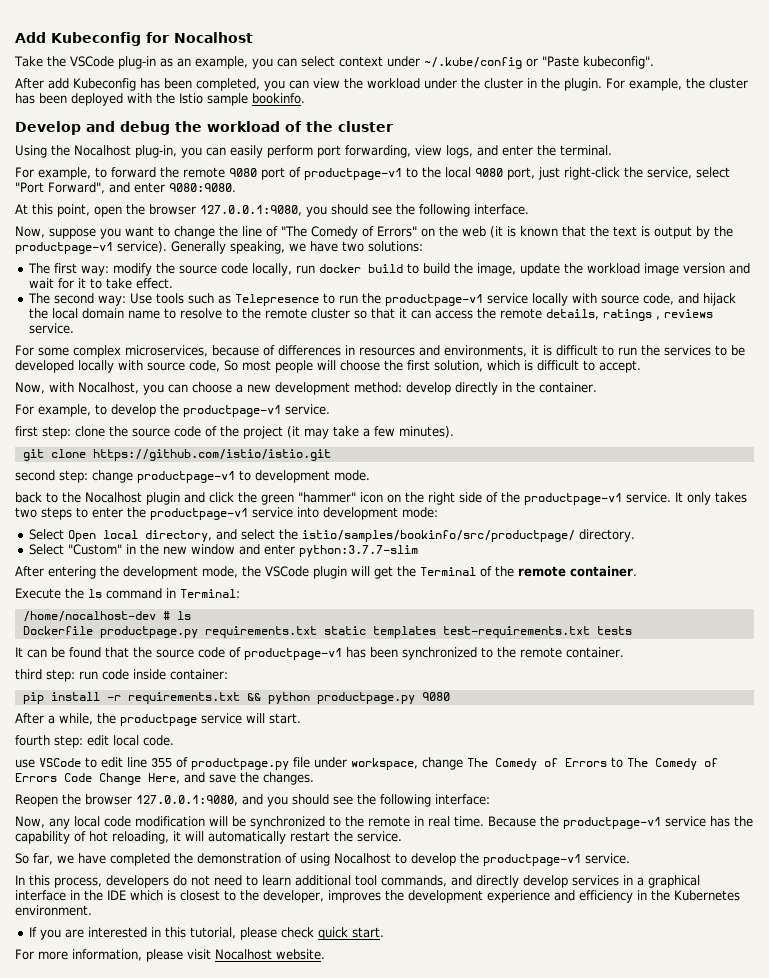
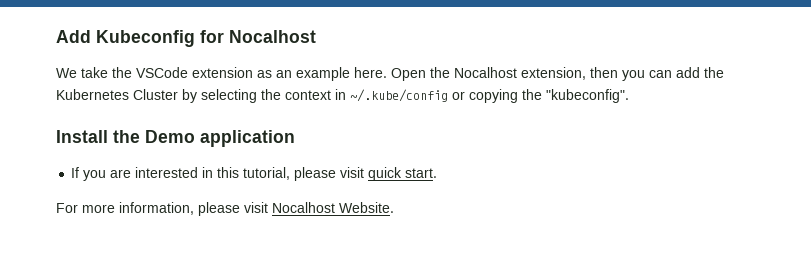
[14,56,156,69] Take the VSCode plug-in -> [56,67,253,78] We take the VSCode extension
[194,56,654,69] [15,78,748,91] [15,93,305,106] [15,121,393,135] [15,145,612,158] [15,167,730,180] [15,182,236,194] [15,204,529,217] [15,226,733,239] [15,241,423,254] [27,263,750,276] [28,278,173,289] [27,293,736,306] [28,308,713,321] [28,323,74,334] [15,345,745,358] [15,360,641,373] [15,382,597,395] [15,404,330,417] [15,426,454,439] [22,449,331,461] [15,470,370,483] [15,492,747,505] [15,507,438,520] [28,529,635,542] [28,544,418,557] [15,566,637,579] [15,588,240,599] [22,611,191,622] [22,626,632,638] [15,647,624,660] [15,669,228,682] [22,692,450,704] [15,713,301,726] [15,735,174,748] [15,757,718,770] [15,772,314,785] [15,794,490,807] [15,816,753,829] [15,831,402,844] [15,853,630,866] [15,875,700,888] [15,890,740,903] [15,905,92,916] example, you can select context under ~/.kube/config or "Paste kubeconfig". // After add Kubeconfig has been completed, you can view the workload under the cluster in the plugin. For example, the cluster has been deployed with the Istio sample bookinfo. // Develop and debug the workload of the cluster // Using the Nocalhost plug-in, you can easily perform port forwarding, view logs, and enter the terminal. // For example, to forward the remote 9080 port of productpage-v1 to the local 9080 port, just right-click the service, select "Port Forward", and enter 9080:9080. // At this point, open the browser 127.0.0.1:9080, you should see the following interface. // Now, suppose you want to change the line of "The Comedy of Errors" on the web (it is known that the text is output by the productpage-v1 service). Generally speaking, we have two solutions: // The first way: modify the source code locally, run docker build to build the image, update the workload image version and wait for it to take effect. // The second way: Use tools such as Telepresence to run the productpage-v1 service locally with source code, and hijack the local domain name to resolve to the remote cluster so that it can access the remote details, ratings , reviews service. // For some complex microservices, because of differences in resources and environments, it is difficult to run the services to be developed locally with source code, So most people will choose the first solution, which is difficult to accept. // Now, with Nocalhost, you can choose a new development method: develop directly in the container. // For example, to develop the productpage-v1 service. // first step: clone the source code of the project (it may take a few minutes). // git clone https://github.com/istio/istio.git // second step: change productpage-v1 to development mode. // back to the Nocalhost plugin and click the green "hammer" icon on the right side of the productpage-v1 service. It only takes two steps to enter the productpage-v1 service into development mode: // Select Open local directory, and select the istio/samples/bookinfo/src/productpage/ directory. // Select "Custom" in the new window and enter python:3.7.7-slim // After entering the development mode, the VSCode plugin will get the Terminal of the remote container. // Execute the ls command in Terminal: // /home/nocalhost-dev # ls // Dockerfile productpage.py requirements.txt static templates test-requirements.txt tests // It can be found that the source code of productpage-v1 has been synchronized to the remote container. // third step: run code inside container: // pip install -r requirements.txt && python productpage.py 9080 // After a while, the productpage service will start. // fourth step: edit local code. // use VSCode to edit line 355 of productpage.py file under workspace, change The Comedy of Errors to The Comedy of Errors Code Change Here, and save the changes. // Reopen the browser 127.0.0.1:9080, and you should see the following interface: // Now, any local code modification will be synchronized to the remote in real time. Because the productpage-v1 service has the capability of hot reloading, it will automatically restart the service. // So far, we have completed the demonstration of using Nocalhost to develop the productpage-v1 service. // In this process, developers do not need to learn additional tool commands, and directly develop services in a graphical interface in the IDE which is closest to the developer, improves the development experience and efficiency in the Kubernetes environment. -> [296,67,724,81] [56,89,629,103] [56,130,295,147] example here. Open the Nocalhost extension, then you can add the Kubernetes Cluster by selecting the context in ~/.kube/config or copying the "kubeconfig". // Install the Demo application
[280,927,314,938] check -> [340,167,365,178] visit
[276,949,325,960] website. -> [339,202,394,213] Website.

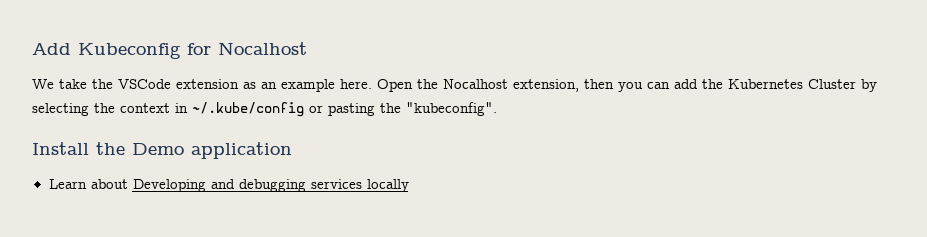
[469,89,518,103] copying -> [328,103,375,116] pasting
[71,167,438,181] [56,202,394,216] If you are interested in this tutorial, please visit quick start. // For more information, please visit Nocalhost Website. -> [48,179,409,192] Learn about Developing and debugging services locally

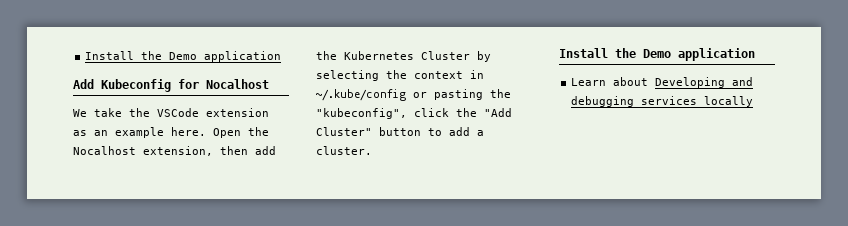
(32, 49) none -> [85,51,282,62] Install the Demo application //
[618,82,670,92] you can -> (248, 150) none
[406,102,497,116] "kubeconfig". -> [316,108,512,119] [316,127,484,136] [316,146,372,155] "kubeconfig", click the "Add Cluster" button to add a cluster.

